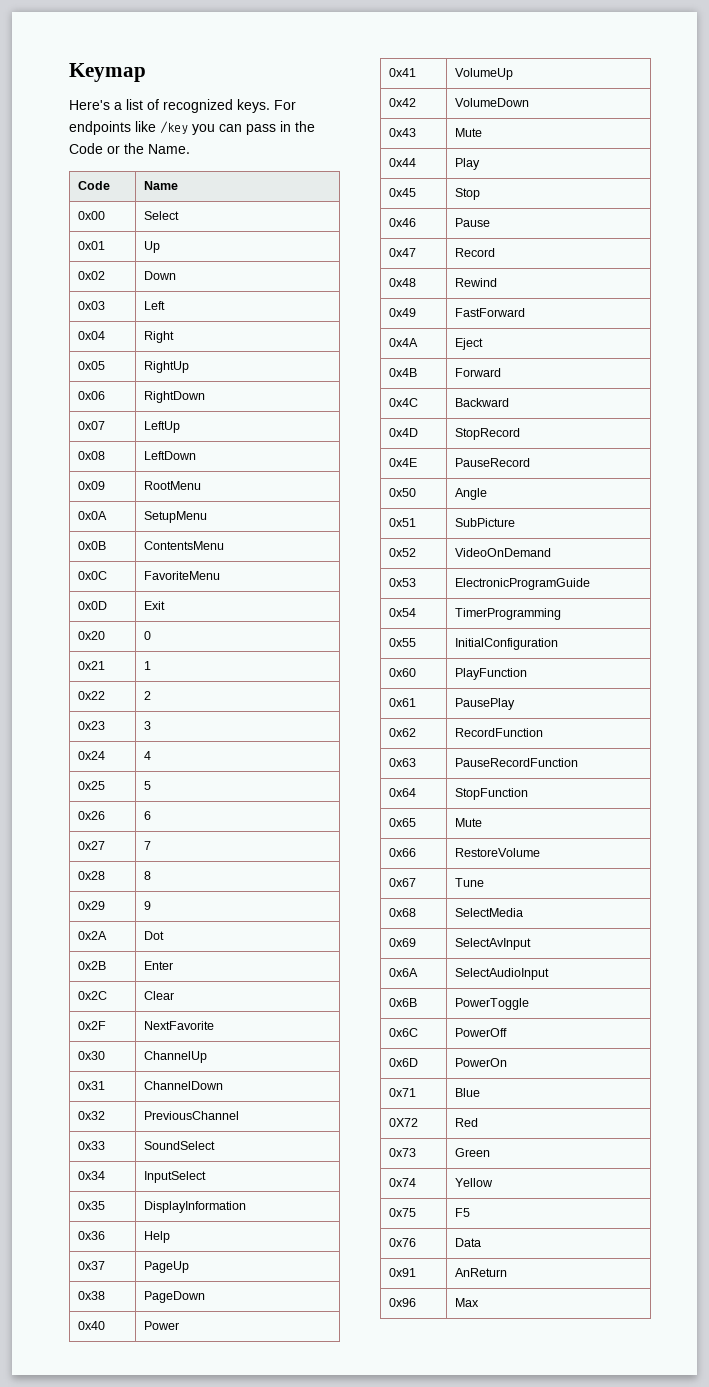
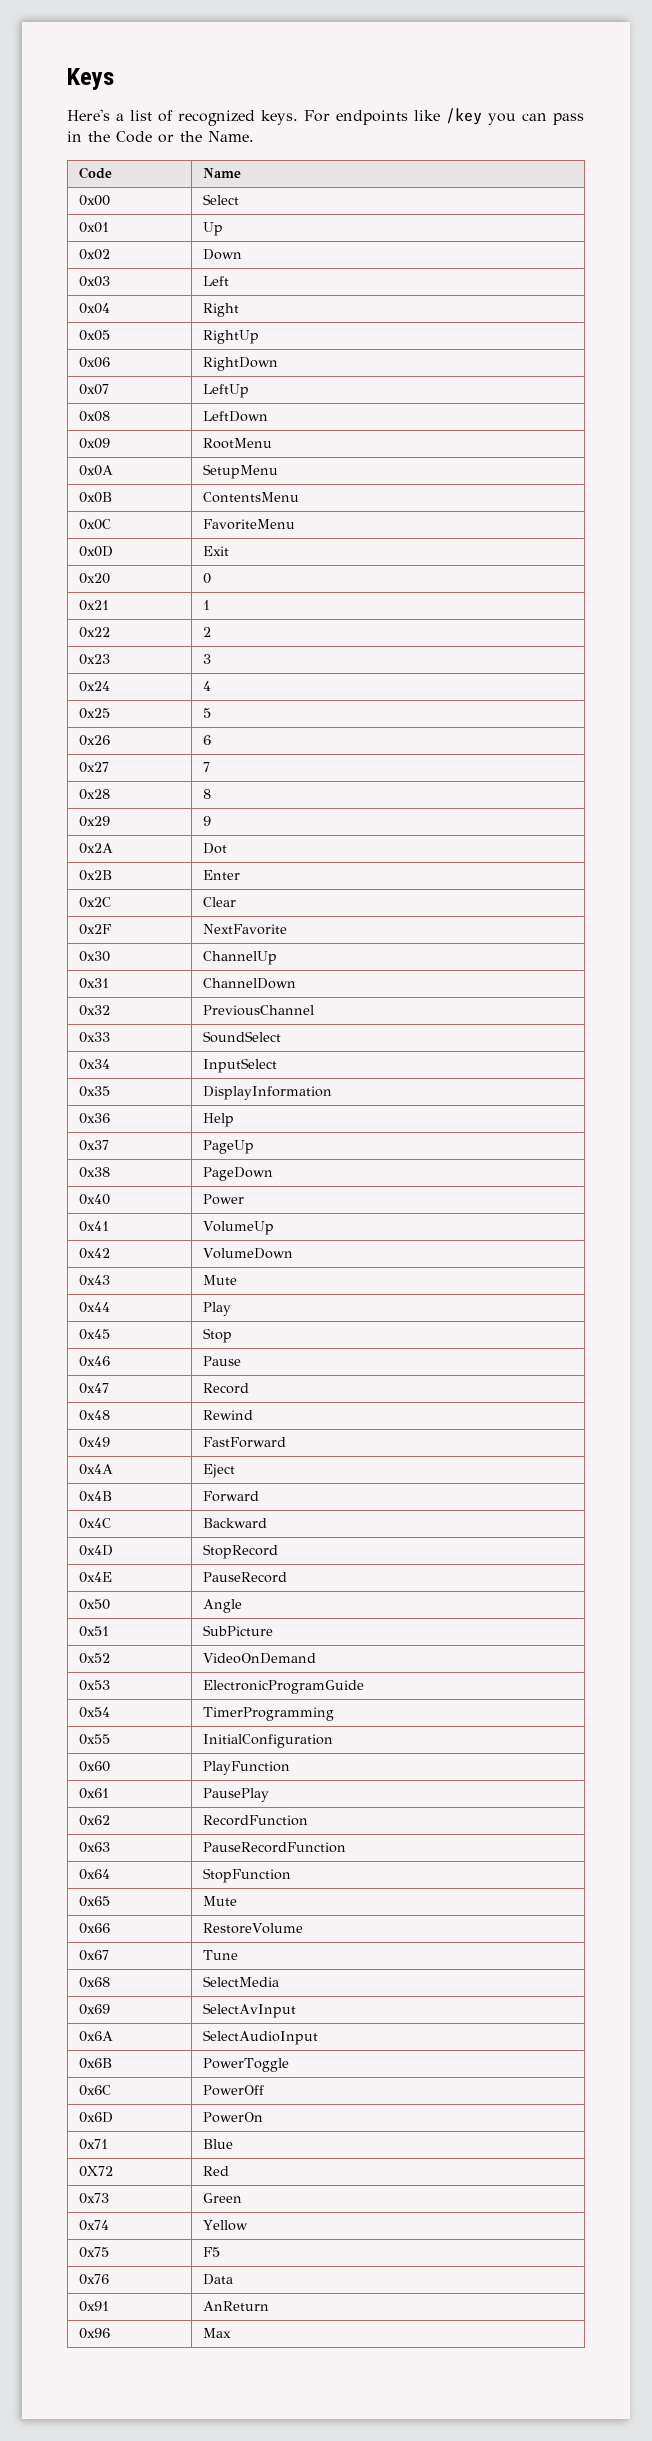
[69,63,146,82] Keymap -> [67,68,114,90] Keys

